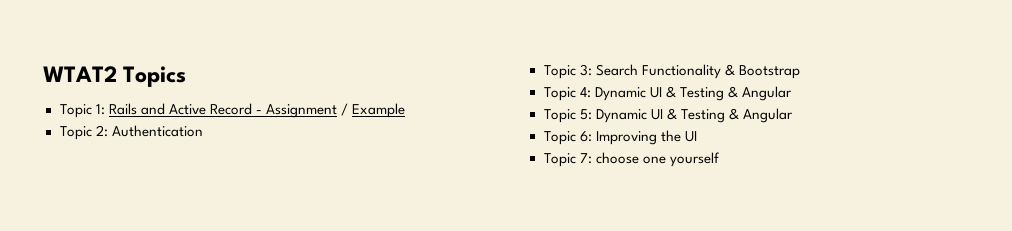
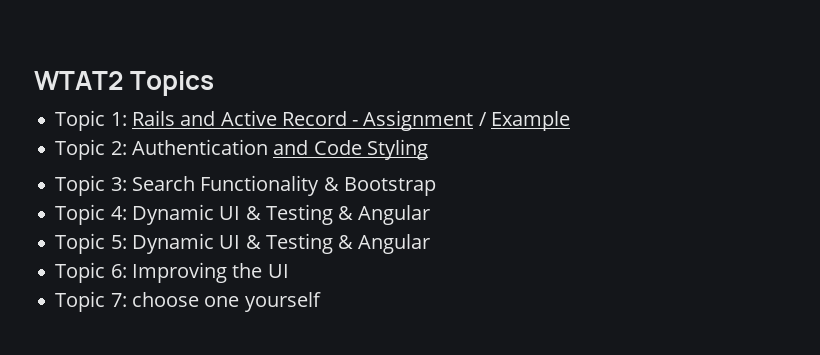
(203, 131) none -> [273,139,428,160] and Code Styling

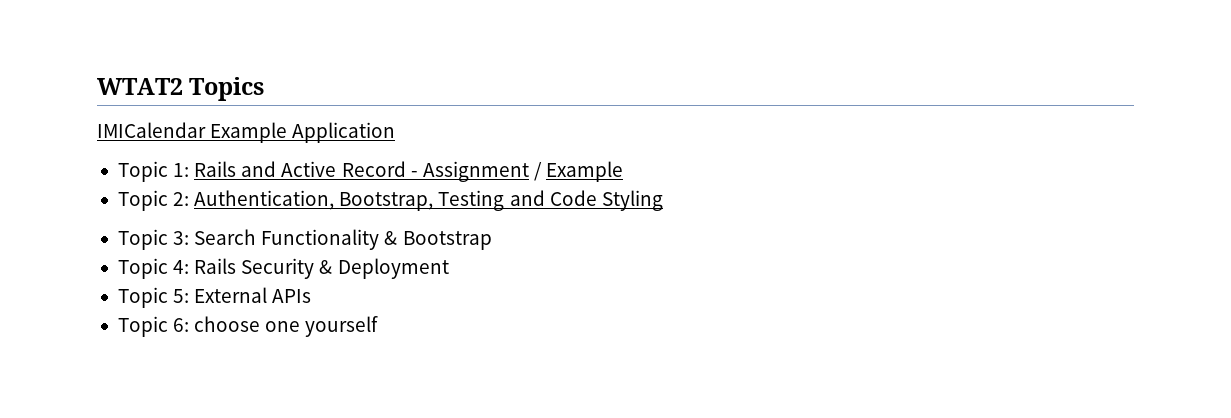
(215, 83) none -> [97,122,396,143] // IMICalendar Example Application
[131,139,268,155] Authentication -> [194,190,505,211] Authentication, Bootstrap, Testing
[131,204,431,225] [55,233,431,254] [55,262,289,283] [55,291,127,312] Dynamic UI & Testing & Angular // Topic 5: Dynamic UI & Testing & Angular // Topic 6: Improving the UI // Topic 7: -> [194,258,449,279] [117,287,312,308] [117,316,190,337] Rails Security & Deployment // Topic 5: External APIs // Topic 6:

